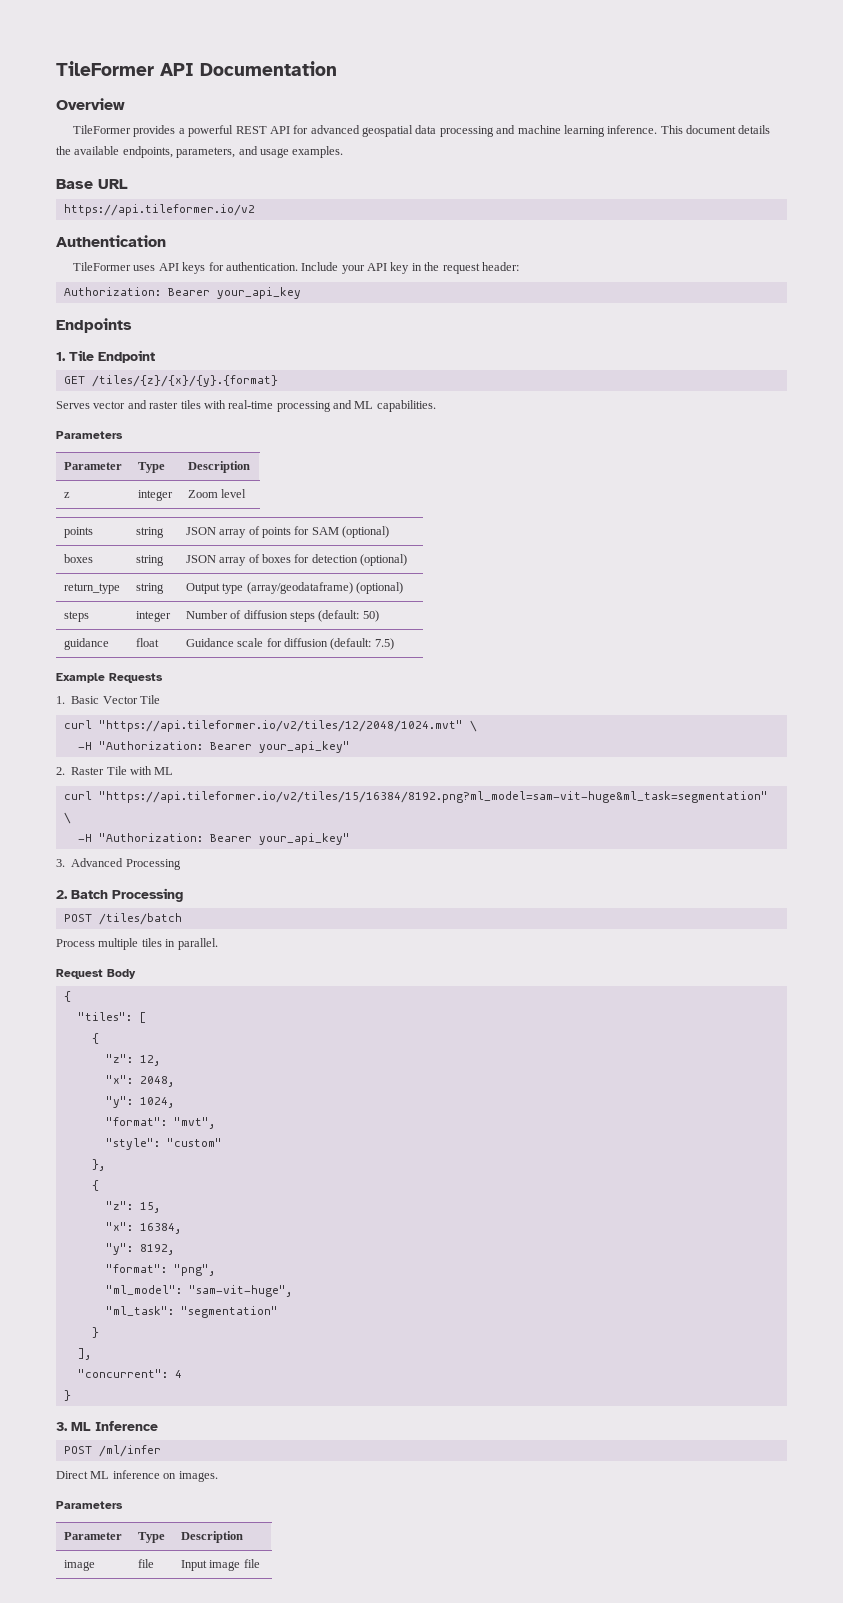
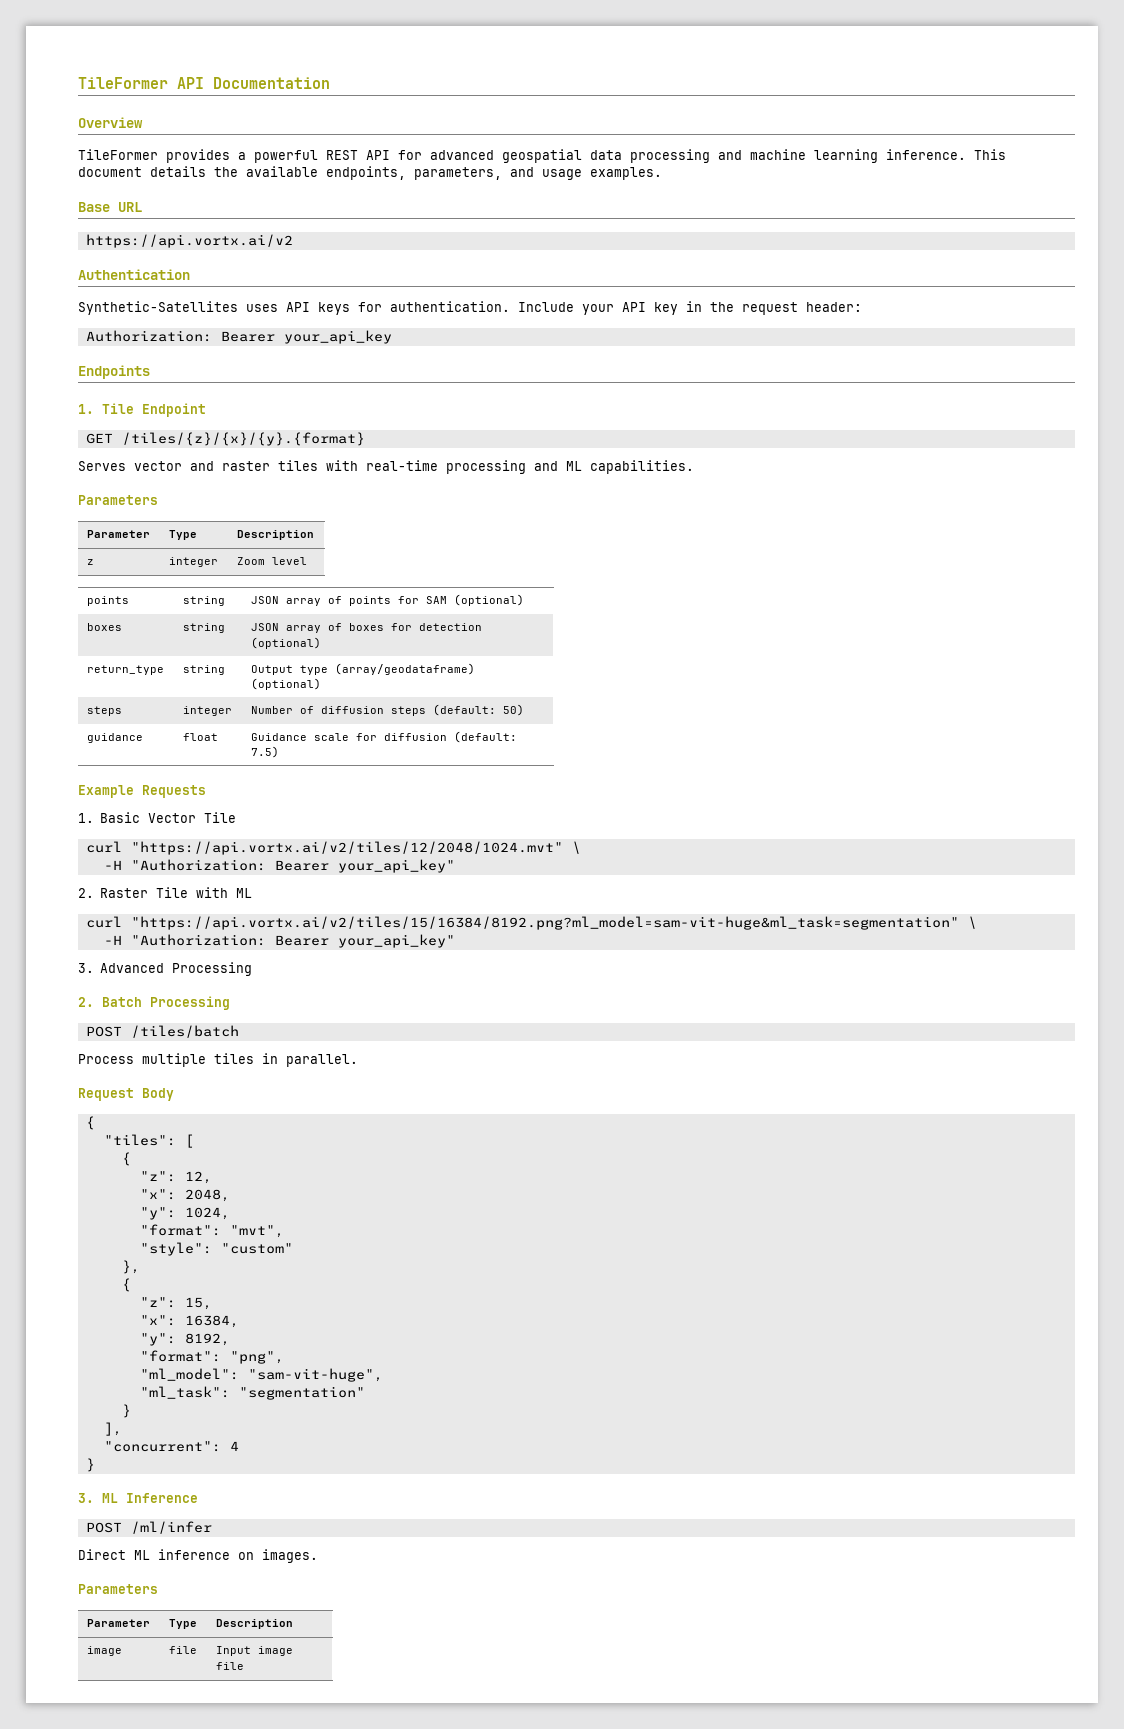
[63,204,255,216] https://api.tileformer.io/v2 -> [85,234,293,248] https://api.vortx.ai/v2
[73,262,132,271] TileFormer -> [78,301,238,315] Synthetic-Satellites
[98,720,463,732] "https://api.tileformer.io/v2/tiles/12/2048/1024.mvt" -> [130,841,563,855] "https://api.vortx.ai/v2/tiles/12/2048/1024.mvt"
[98,791,768,803] "https://api.tileformer.io/v2/tiles/15/16384/8192.png?ml_model=sam-vit-huge&ml_task=segmentation" -> [130,916,959,930] "https://api.vortx.ai/v2/tiles/15/16384/8192.png?ml_model=sam-vit-huge&ml_task=segmentation"

